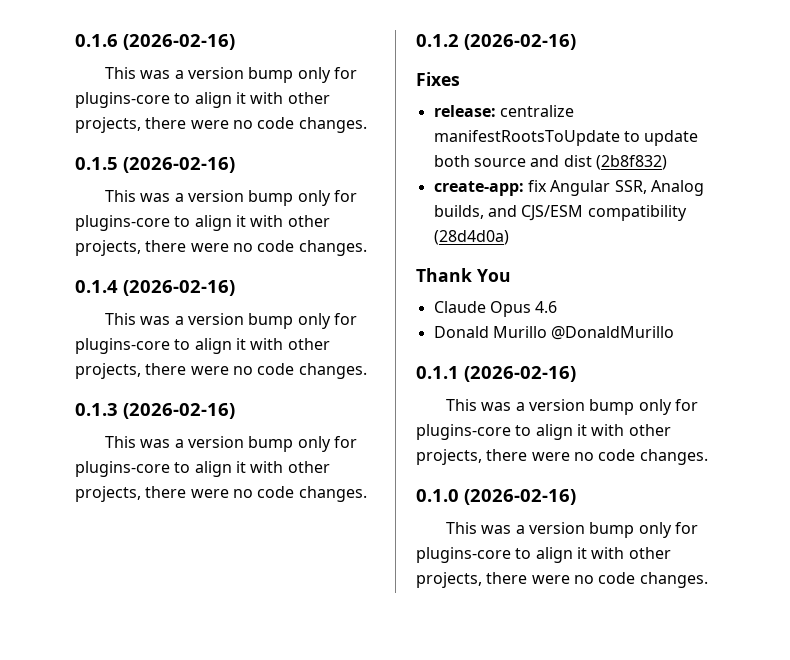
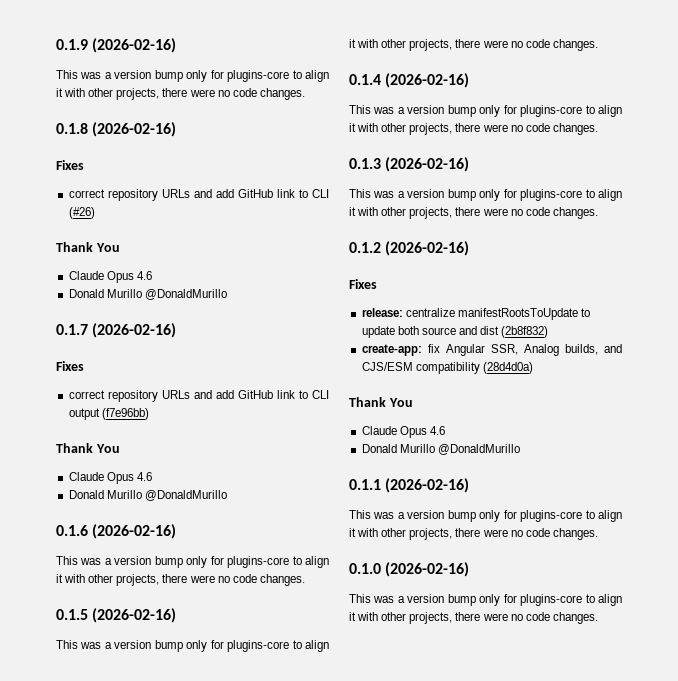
(75, 40) none -> [56,38,177,53] [56,70,330,82] [56,88,305,100] [56,122,177,137] [56,160,84,170] [68,189,329,201] [68,207,95,219] [56,242,120,252] [68,271,152,283] [68,289,227,300] [56,323,177,338] [56,361,84,371] [68,390,329,402] [68,408,149,420] [56,443,120,453] [68,472,152,484] [68,490,227,501] 0.1.9 (2026-02-16) // This was a version bump only for plugins-core to align it with other projects, there were no code changes. // 0.1.8 (2026-02-16) // Fixes // correct repository URLs and add GitHub link to CLI (#26) // Thank You // Claude Opus 4.6 // Donald Murillo @DonaldMurillo // 0.1.7 (2026-02-16) // Fixes // correct repository URLs and add GitHub link to CLI output (f7e96bb) // Thank You // Claude Opus 4.6 // Donald Murillo @DonaldMurillo //

